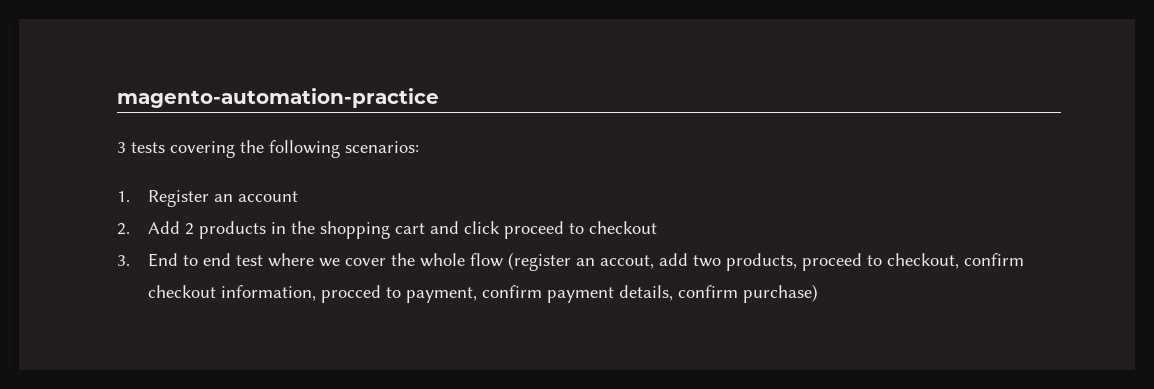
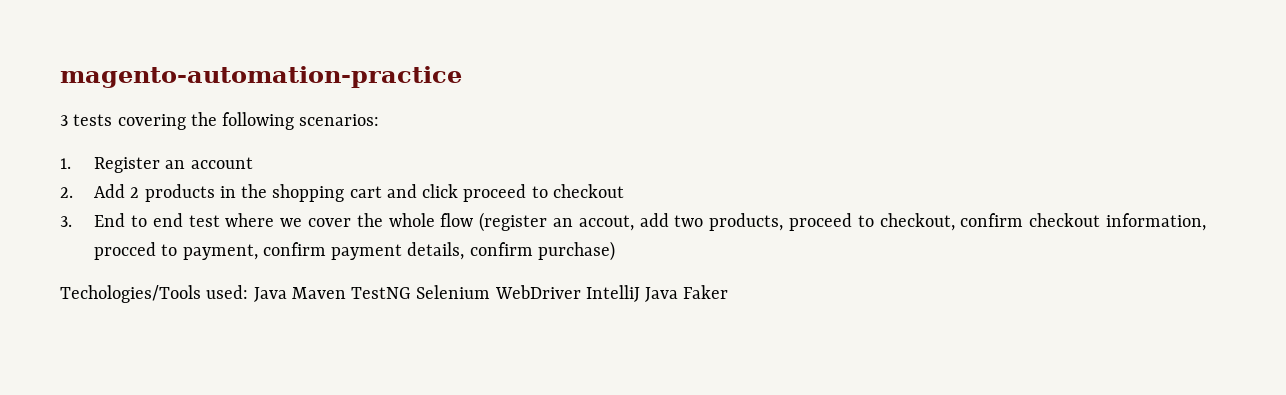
(818, 293) none -> [60,285,729,303] // Techologies/Tools used: Java Maven TestNG Selenium WebDriver IntelliJ Java Faker

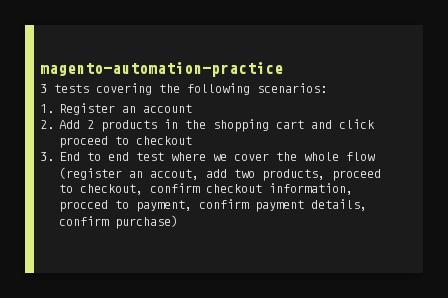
[60,285,729,303] // Techologies/Tools used: Java Maven TestNG Selenium WebDriver IntelliJ Java Faker -> (179, 222) none

